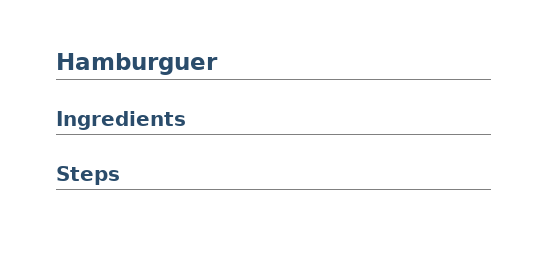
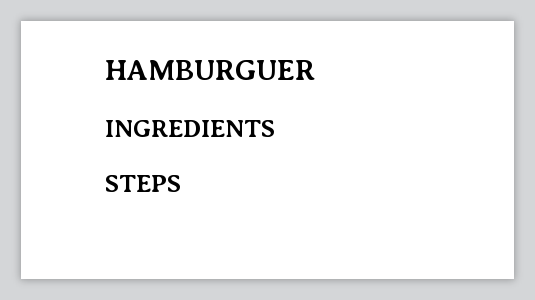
[56,53,218,75] [56,111,186,130] [56,166,120,185] Hamburguer // Ingredients // Steps -> [105,60,315,80] [105,120,275,137] [105,175,181,192] HAMBURGUER // INGREDIENTS // STEPS

